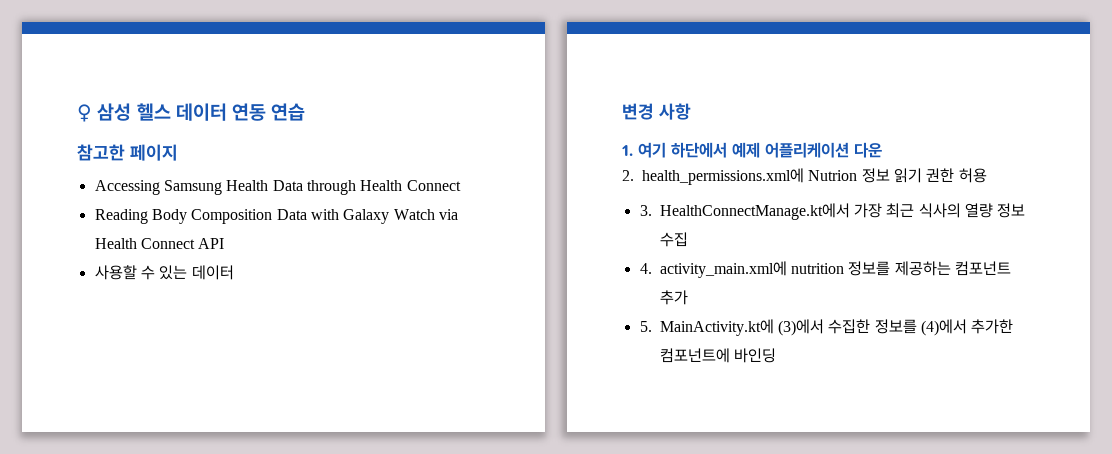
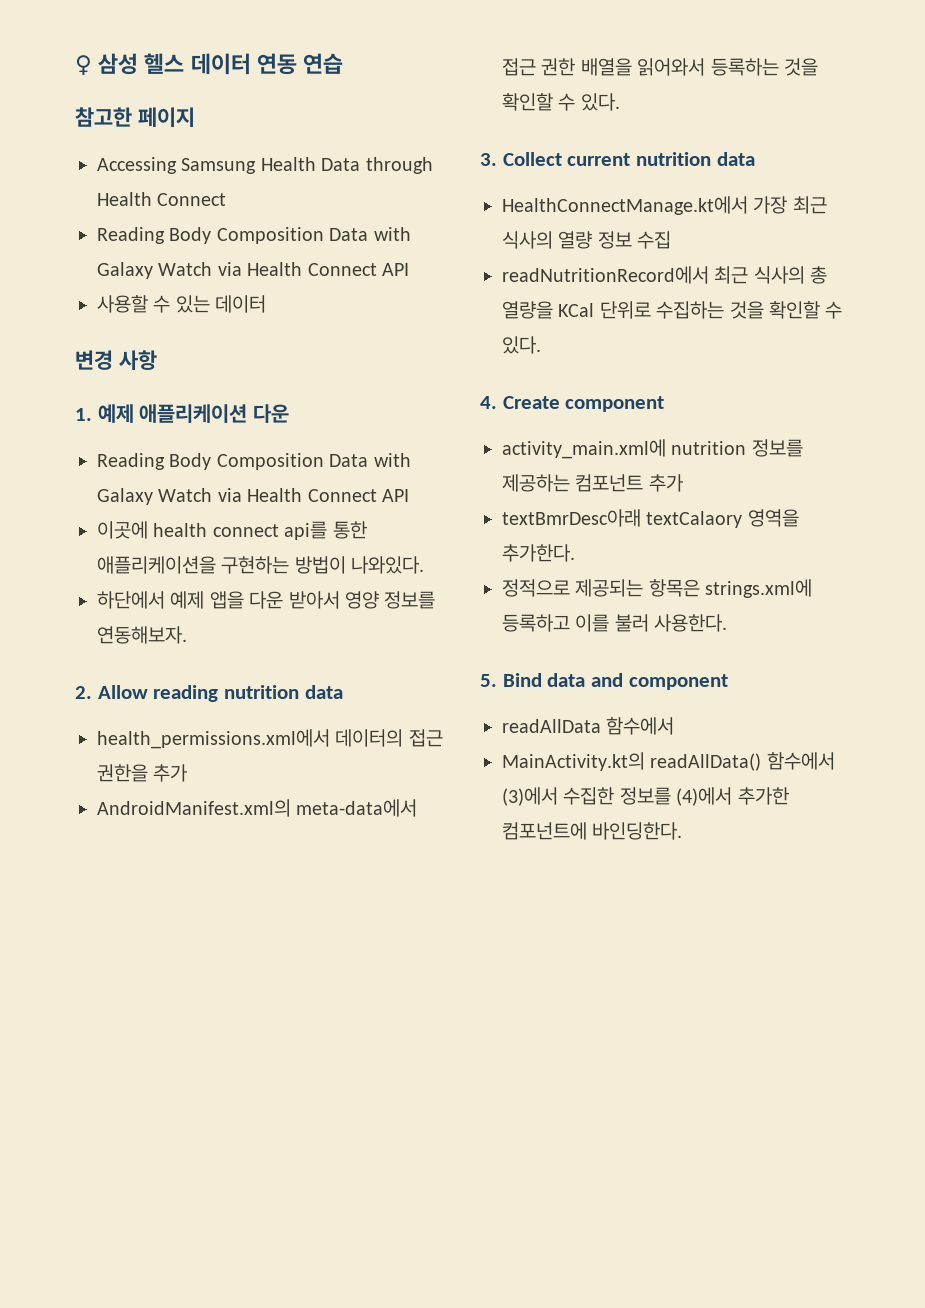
[638,142,666,158] 여기 -> [97,404,290,423] [97,453,411,470] [97,488,409,505] [97,521,367,540] [97,556,425,574] 예제 애플리케이션 다운 // Reading Body Composition Data with Galaxy Watch via Health Connect API // 이곳에 health connect api를 통한 애플리케이션을 구현하는 방법이 나와있다. //
[765,142,882,158] [622,168,987,185] [639,205,652,216] 어플리케이션 다운 // 2. health_permissions.xml에 Nutrion 정보 읽기 권한 허용 // 3. -> [209,591,436,609] [97,626,187,644] [75,685,343,702] [97,729,443,749] [97,764,188,782] [97,799,418,817] [502,58,818,76] [502,93,620,111] [480,152,755,166] 앱을 다운 받아서 영양 정보를 연동해보자. // 2. Allow reading nutrition data // health_permissions.xml에서 데이터의 접근 권한을 추가 // AndroidManifest.xml의 meta-data에서 접근 권한 배열을 읽어와서 등록하는 것을 확인할 수 있다. // 3. Collect current nutrition data //
[639,263,652,274] 4. -> [502,266,828,284] [502,301,843,319] [502,336,541,354] [480,396,665,412] readNutritionRecord에서 최근 식사의 총 열량을 KCal 단위로 수집하는 것을 확인할 수 있다. // 4. Create component //
[639,319,774,336] 5. MainActivity.kt에 -> [502,509,799,528] [502,544,575,562] [502,579,813,598] [502,614,728,632] [480,673,728,690] [502,717,675,735] [502,752,835,771] textBmrDesc아래 textCalaory 영역을 추가한다. // 정적으로 제공되는 항목은 strings.xml에 등록하고 이를 불러 사용한다. // 5. Bind data and component // readAllData 함수에서 // MainActivity.kt의 readAllData() 함수에서
[733,348,776,363] 바인딩 -> [592,822,683,840] 바인딩한다.

